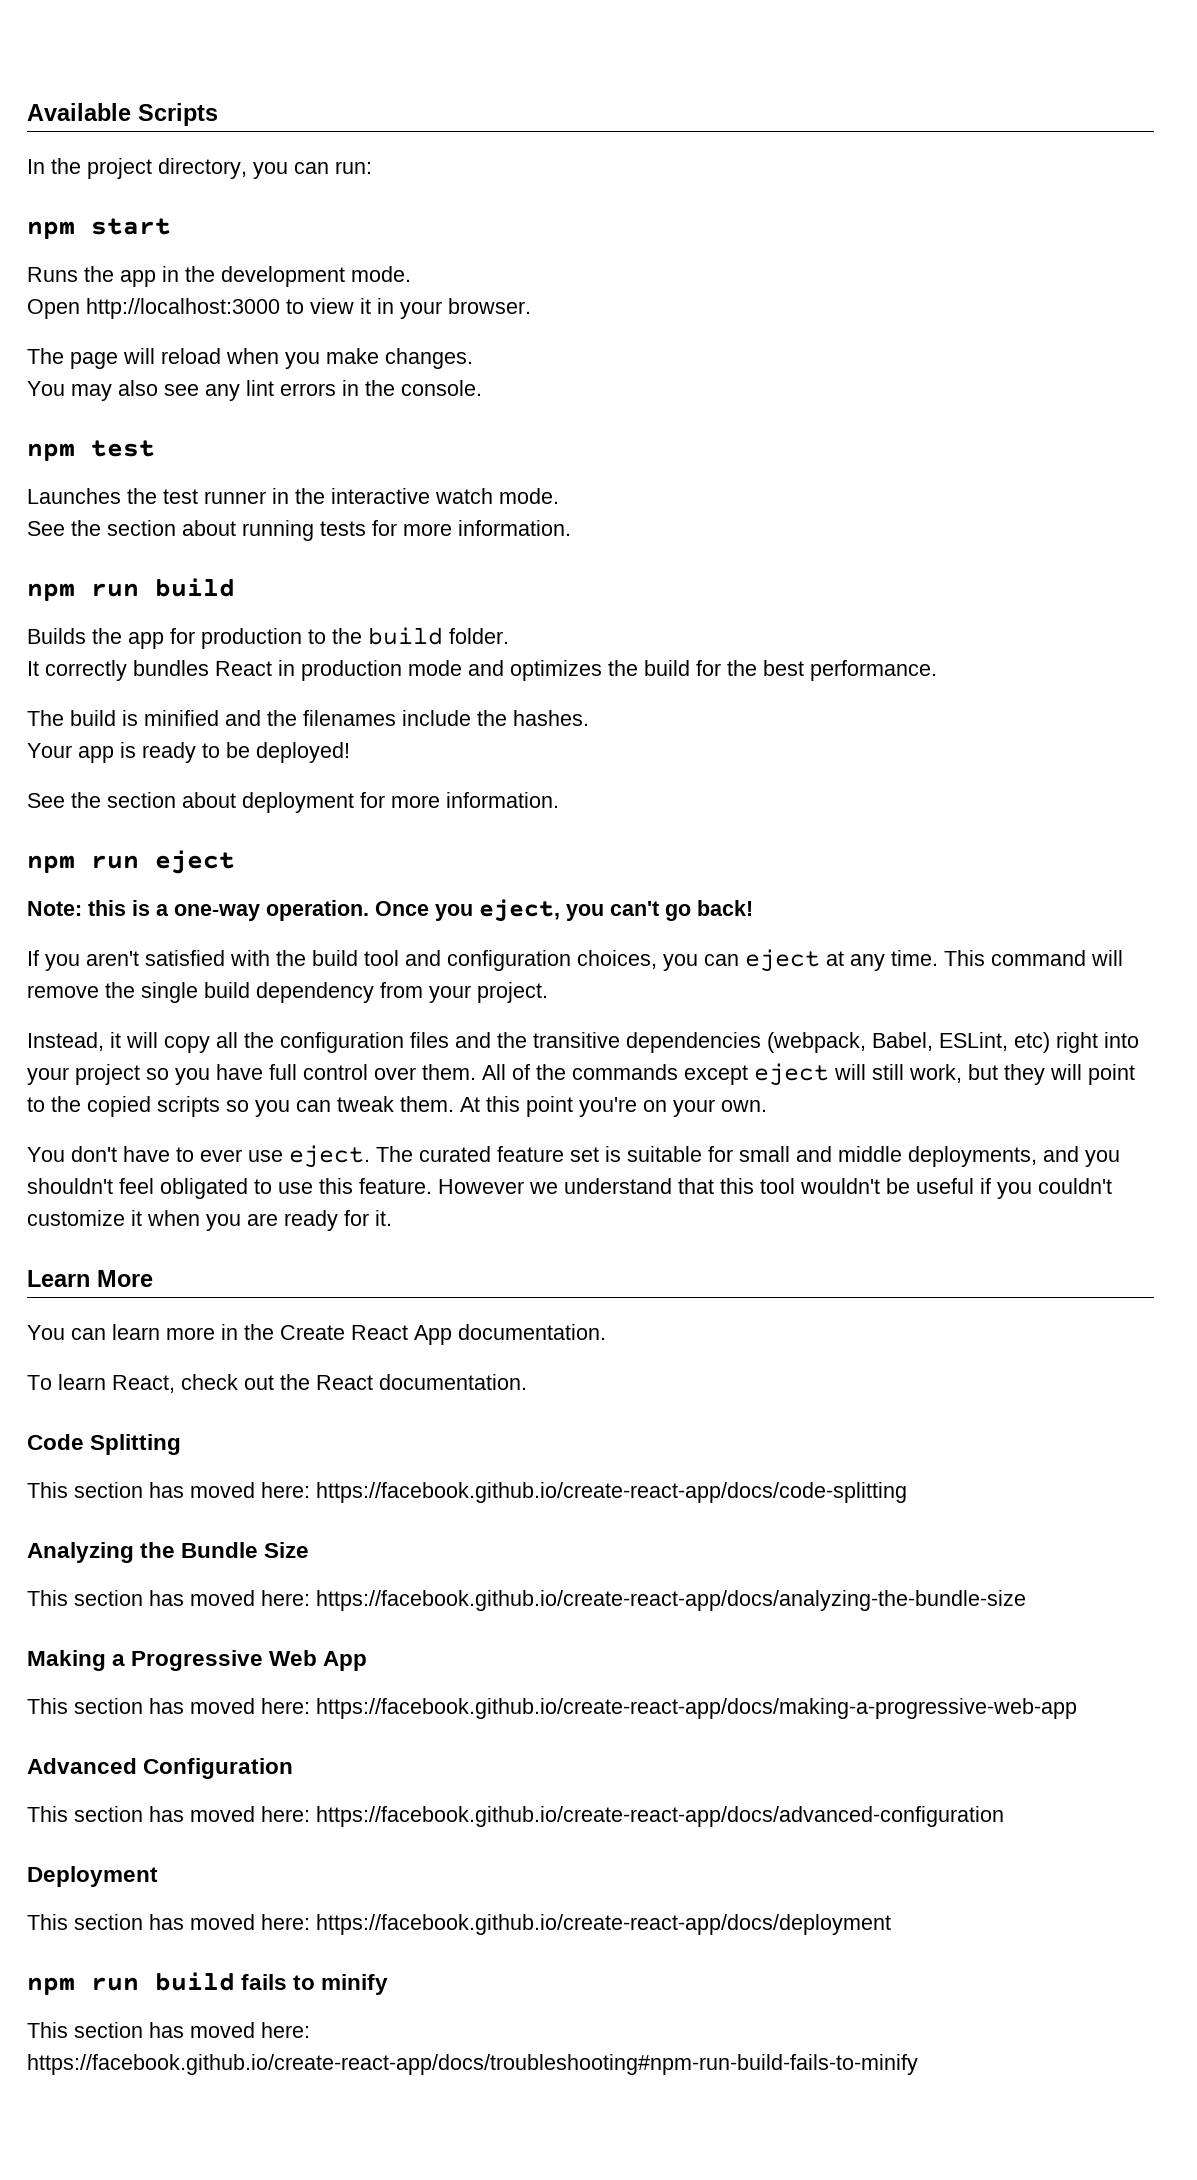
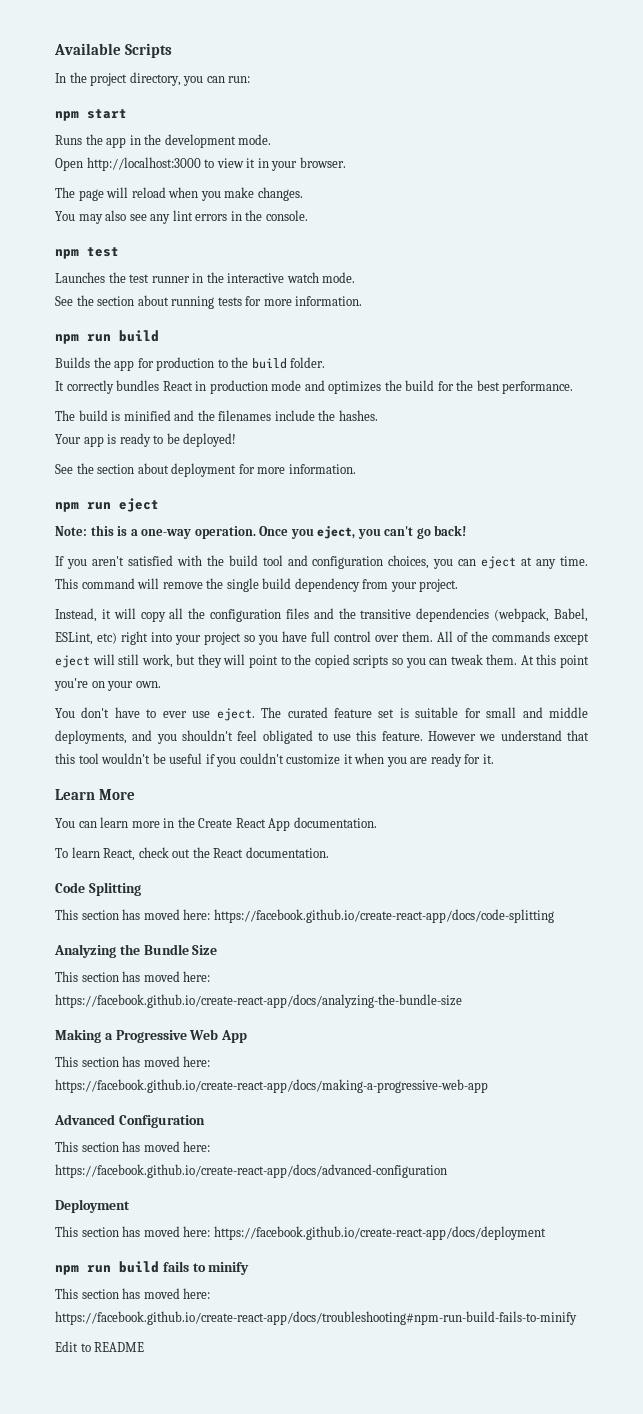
(918, 2064) none -> [55,1341,145,1352] // Edit to README

